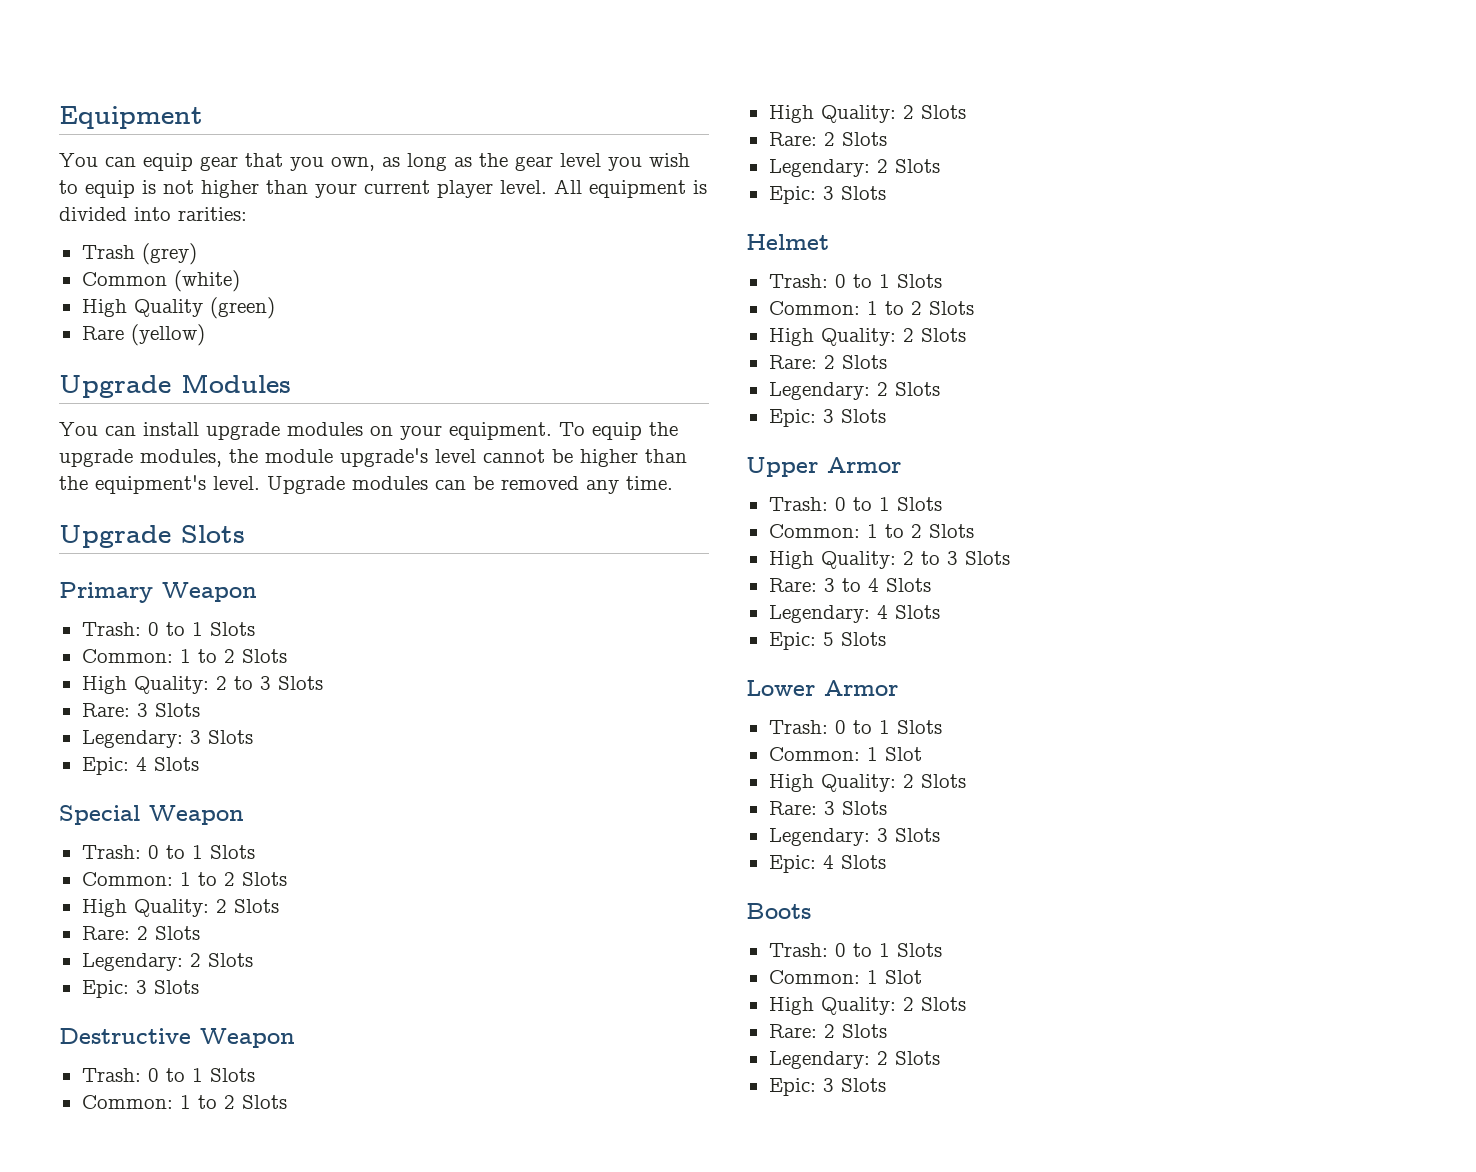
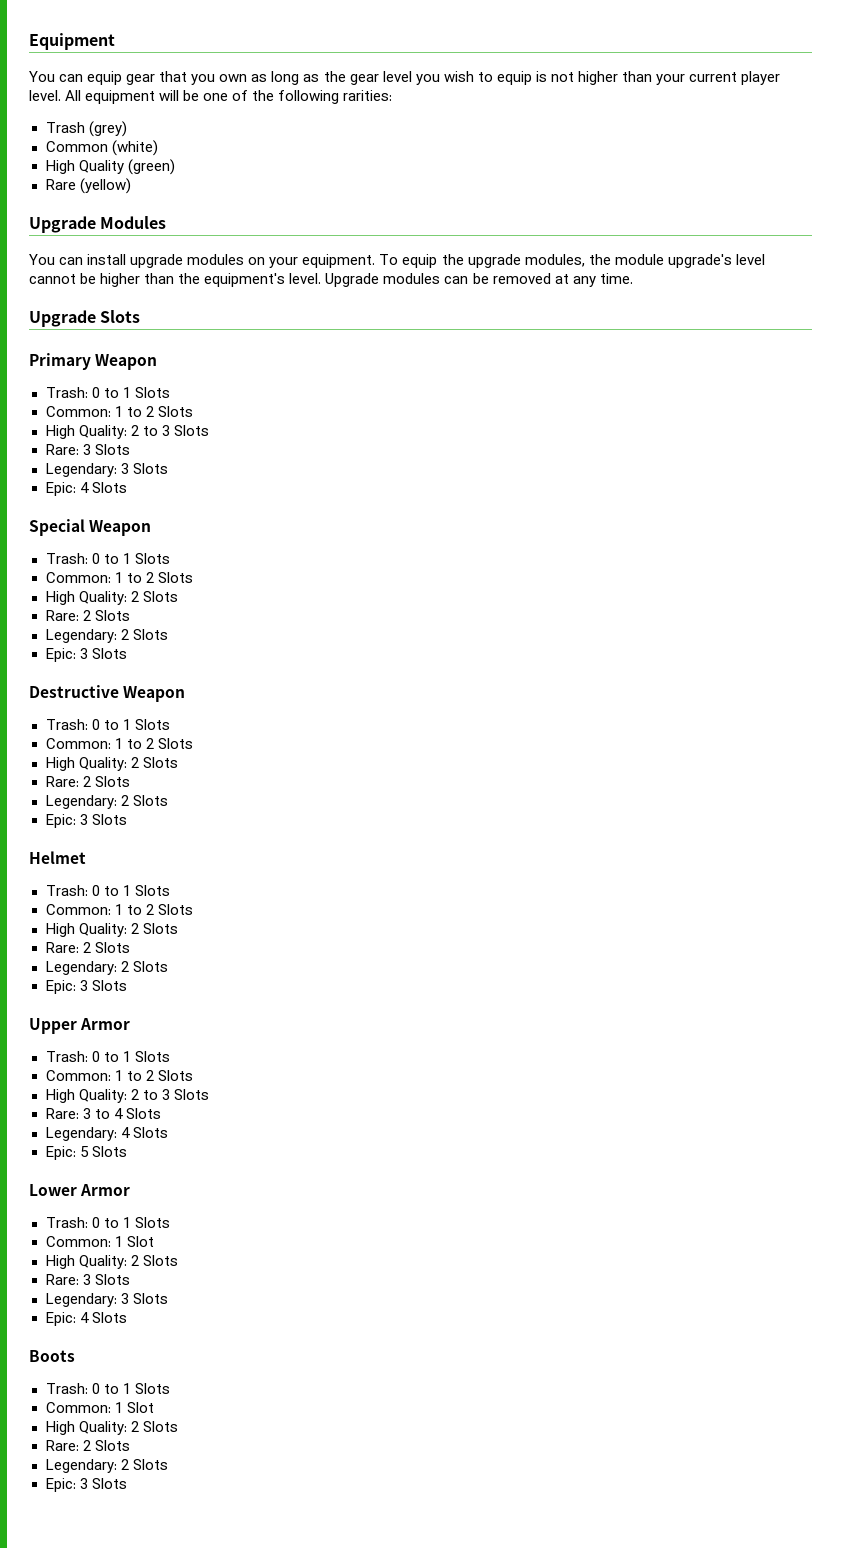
[331,157,375,171] own, -> [219,74,248,82] own
[693,180,707,194] [59,207,171,221] is divided into -> [159,90,340,104] will be one of the following
(579, 483) none -> [554,274,569,284] at

